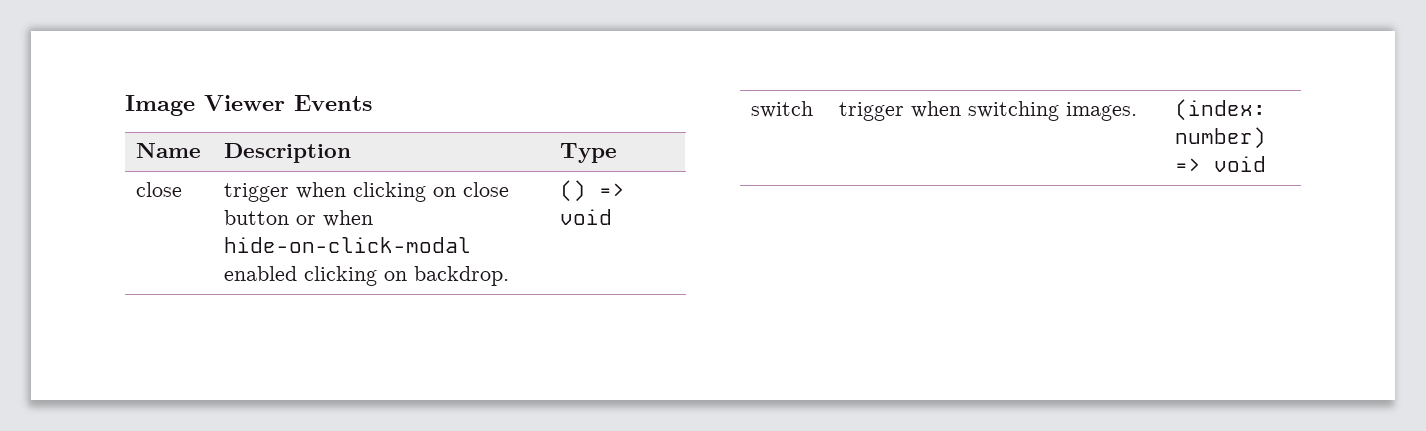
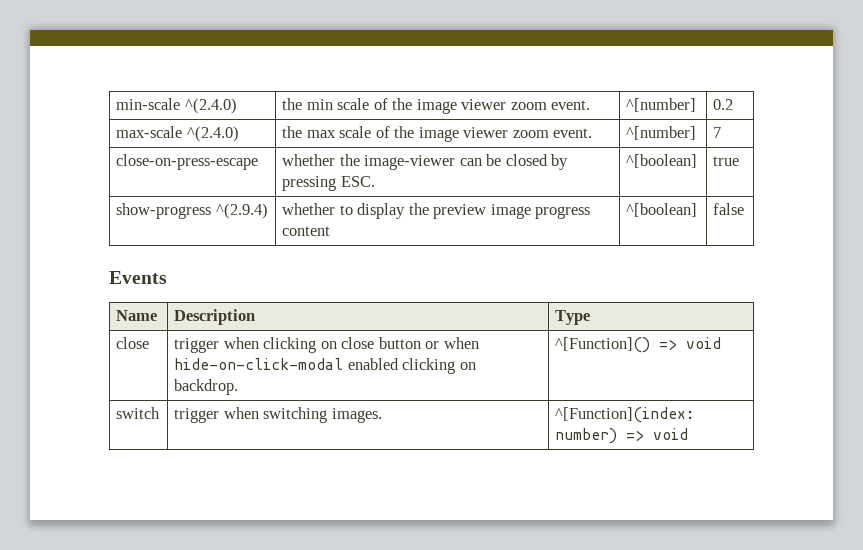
[125,95,285,116] Image Viewer -> [116,98,237,114] [282,98,591,114] [626,98,697,112] [713,99,734,110] [116,126,239,142] [282,126,593,142] [626,126,697,140] [713,127,722,138] [116,154,259,170] [282,154,569,170] [282,176,375,191] [626,154,698,168] [713,156,740,166] [116,203,268,219] [282,203,591,219] [282,226,331,236] [626,203,698,217] [713,203,745,215] min-scale ^(2.4.0) | the min scale of the image viewer zoom event. | ^[number] | 0.2 // max-scale ^(2.4.0) | the max scale of the image viewer zoom event. | ^[number] | 7 // close-on-press-escape | whether the image-viewer can be closed by pressing ESC. | ^[boolean] | true // show-progress ^(2.9.4) | whether to display the preview image progress content | ^[boolean] | false //
[560,180,587,202] () -> [555,337,651,353] ^[Function]()
[1175,99,1267,121] (index: -> [555,407,695,423] ^[Function](index:

